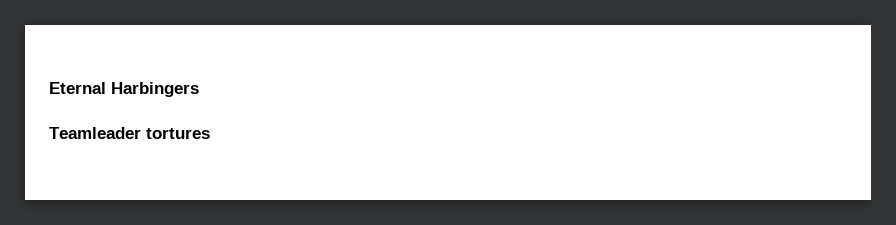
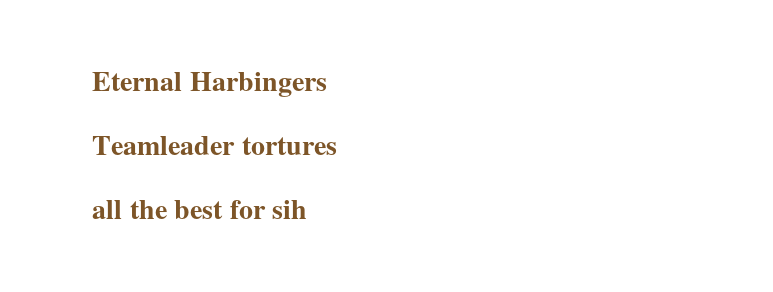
(210, 133) none -> [92,200,308,219] // all the best for sih

